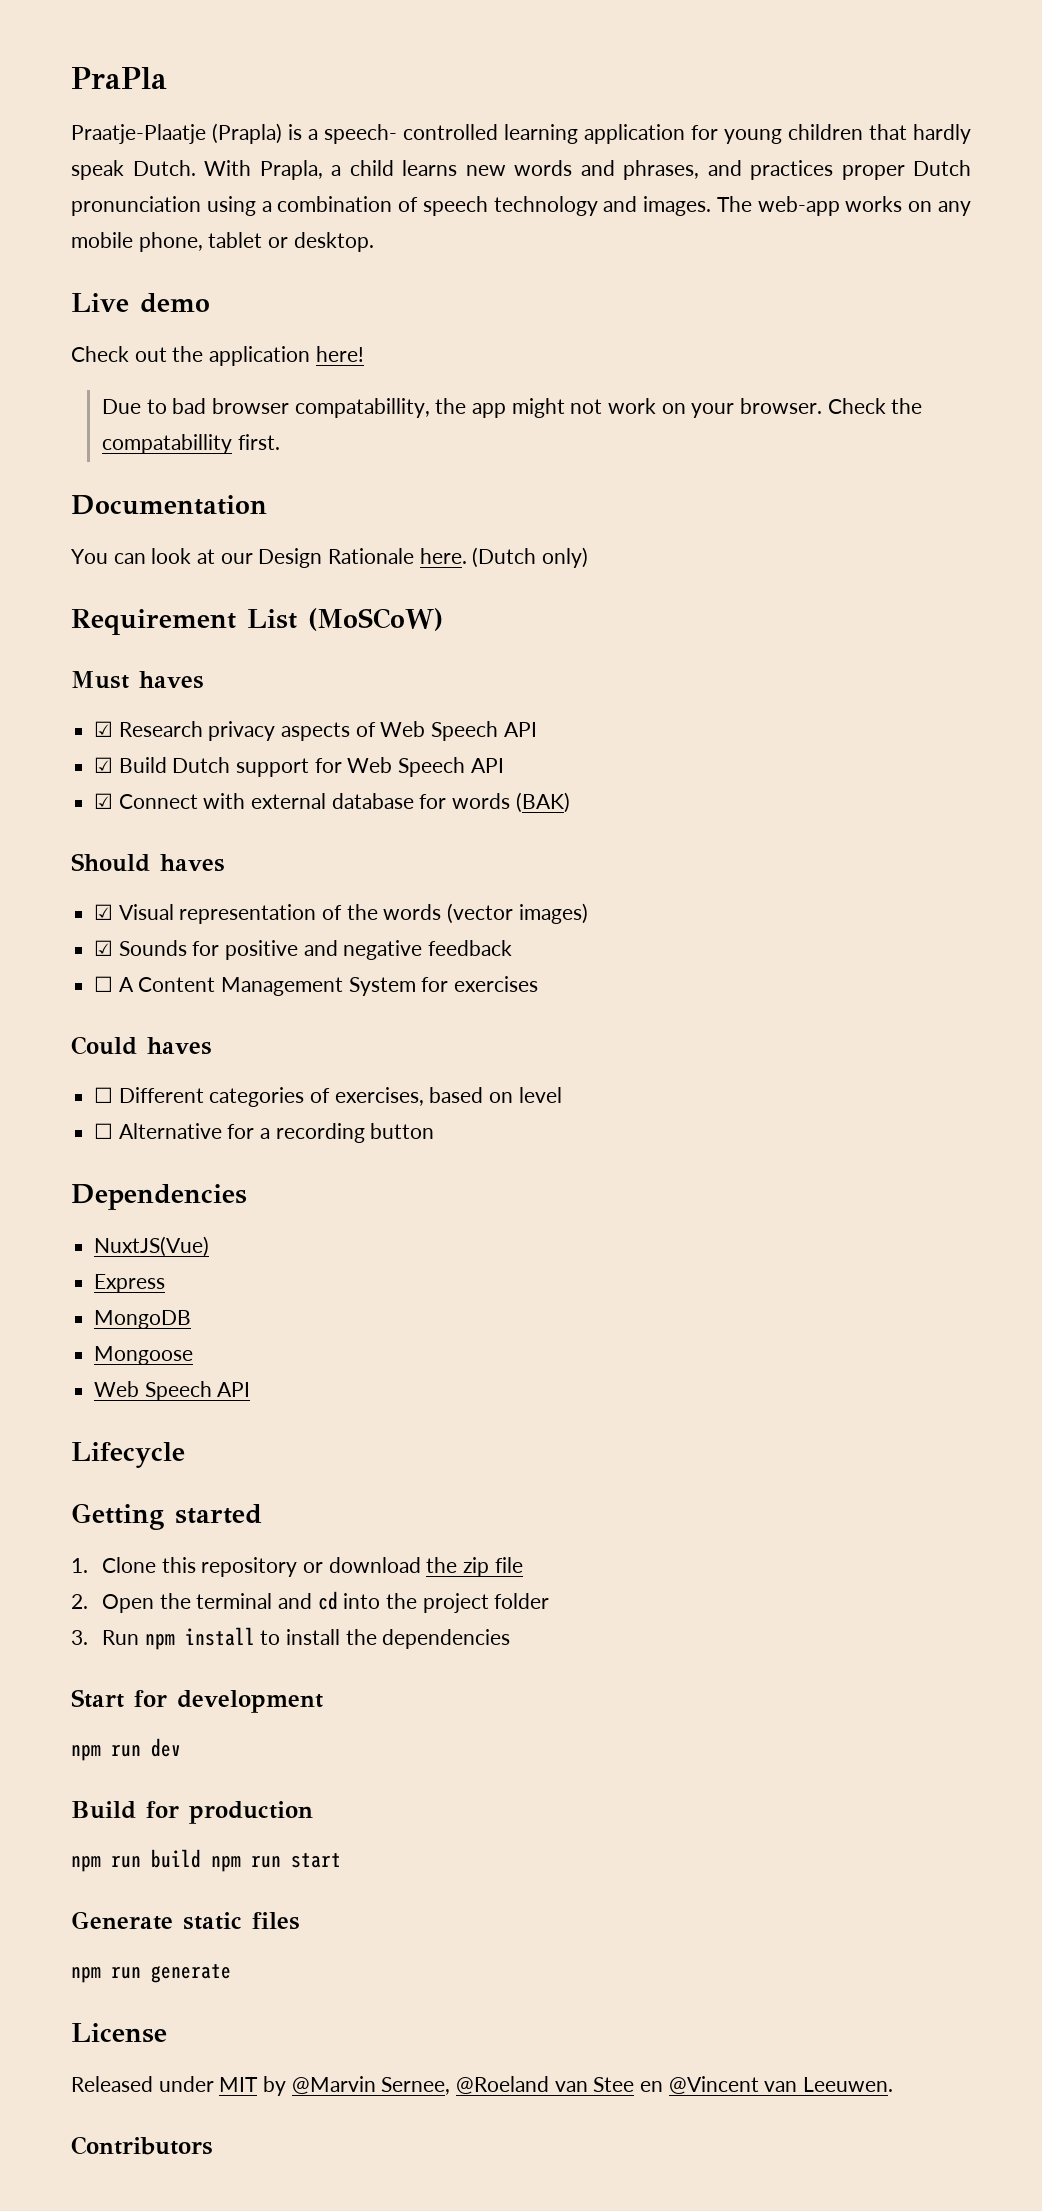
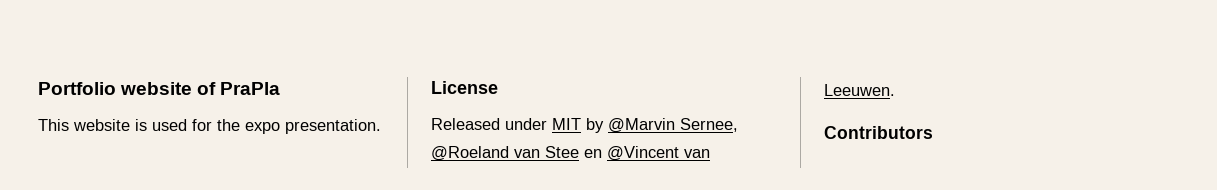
[71,67,167,89] [71,123,971,144] [71,160,971,180] [71,196,971,216] [71,232,374,252] [71,293,210,313] [71,346,364,366] [101,398,923,418] [101,434,280,454] [71,495,267,515] [71,547,589,568] [71,608,443,635] [71,671,204,689] [94,721,537,741] [94,757,504,777] [94,792,570,813] [71,853,225,872] [94,903,588,924] [94,940,513,960] [94,976,539,996] [71,1036,212,1055] [94,1087,562,1107] [94,1123,435,1143] [71,1184,247,1210] [94,1236,210,1257] [94,1274,166,1293] [94,1310,192,1329] [94,1346,194,1365] [94,1381,251,1401] [71,1442,185,1468] [71,1503,262,1530] [71,1557,523,1577] [71,1591,550,1613] [71,1627,511,1650] [71,1689,323,1713] [71,1738,181,1761] [71,1801,313,1824] [71,1849,341,1872] [71,1911,300,1930] [71,1964,231,1983] PraPla // Praatje-Plaatje (Prapla) is a speech- controlled learning application for young children that hardly speak Dutch. With Prapla, a child learns new words and phrases, and practices proper Dutch pronunciation using a combination of speech technology and images. The web-app works on any mobile phone, tablet or desktop. // Live demo // Check out the application here! // Due to bad browser compatabillity, the app might not work on your browser. Check the compatabillity first. // Documentation // You can look at our Design Rationale here. (Dutch only) // Requirement List (MoSCoW) // Must haves // ☑ Research privacy aspects of Web Speech API // ☑ Build Dutch support for Web Speech API // ☑ Connect with external database for words (BAK) // Should haves // ☑ Visual representation of the words (vector images) // ☑ Sounds for positive and negative feedback // ☐ A Content Management System for exercises // Could haves // ☐ Different categories of exercises, based on level // ☐ Alternative for a recording button // Dependencies // NuxtJS(Vue) // Express // MongoDB // Mongoose // Web Speech API // Lifecycle // Getting started // 1. Clone this repository or download the zip file // 2. Open the terminal and cd into the project folder // 3. Run npm install to install the dependencies // Start for development // npm run dev // Build for production // npm run build npm run start // Generate static files // npm run generate -> [38,82,281,95] [38,119,381,134] Portfolio website of PraPla // This website is used for the expo presentation.

